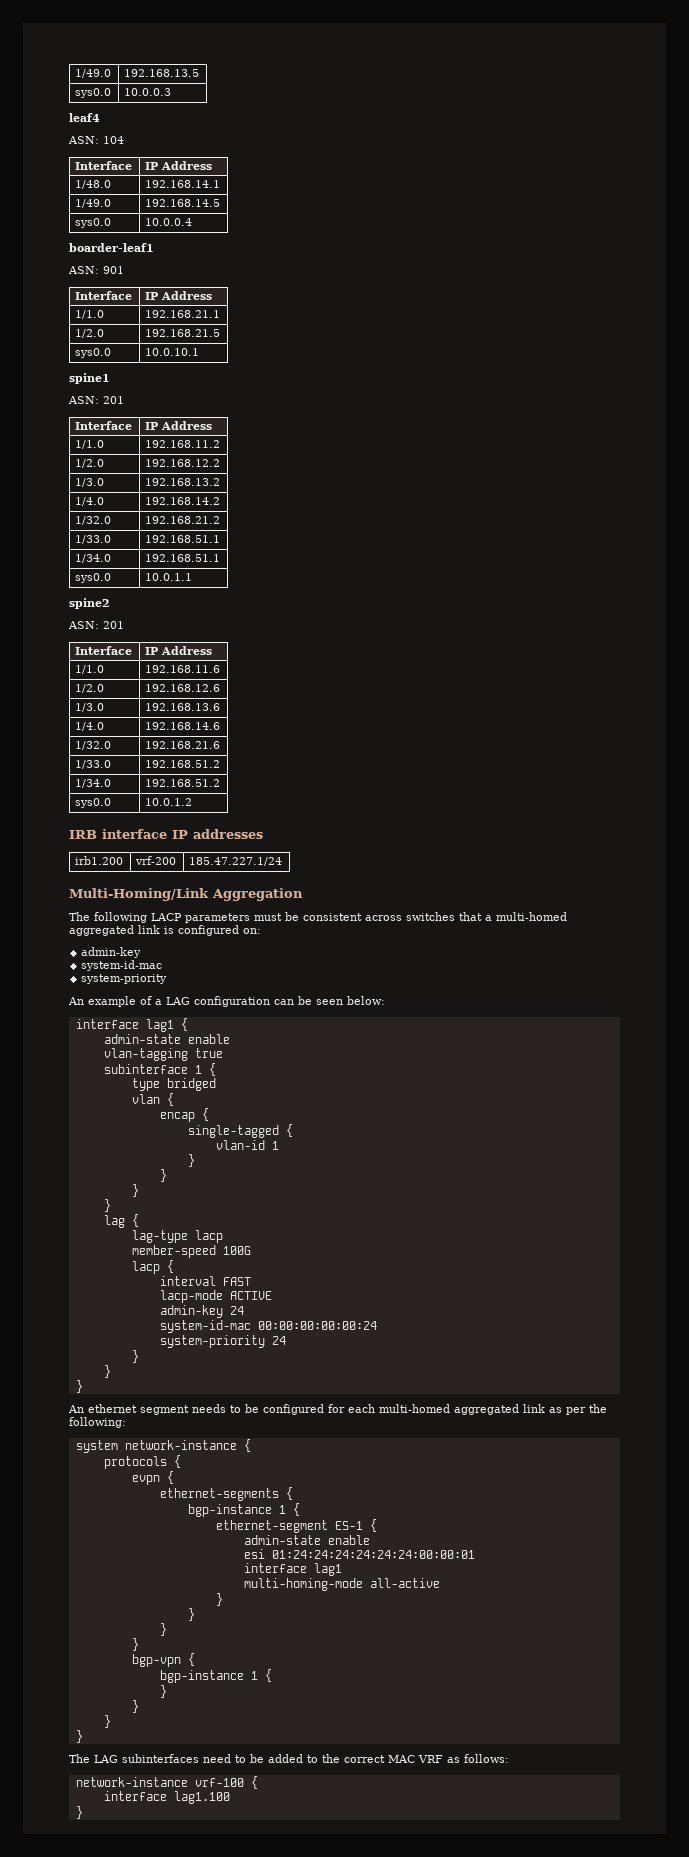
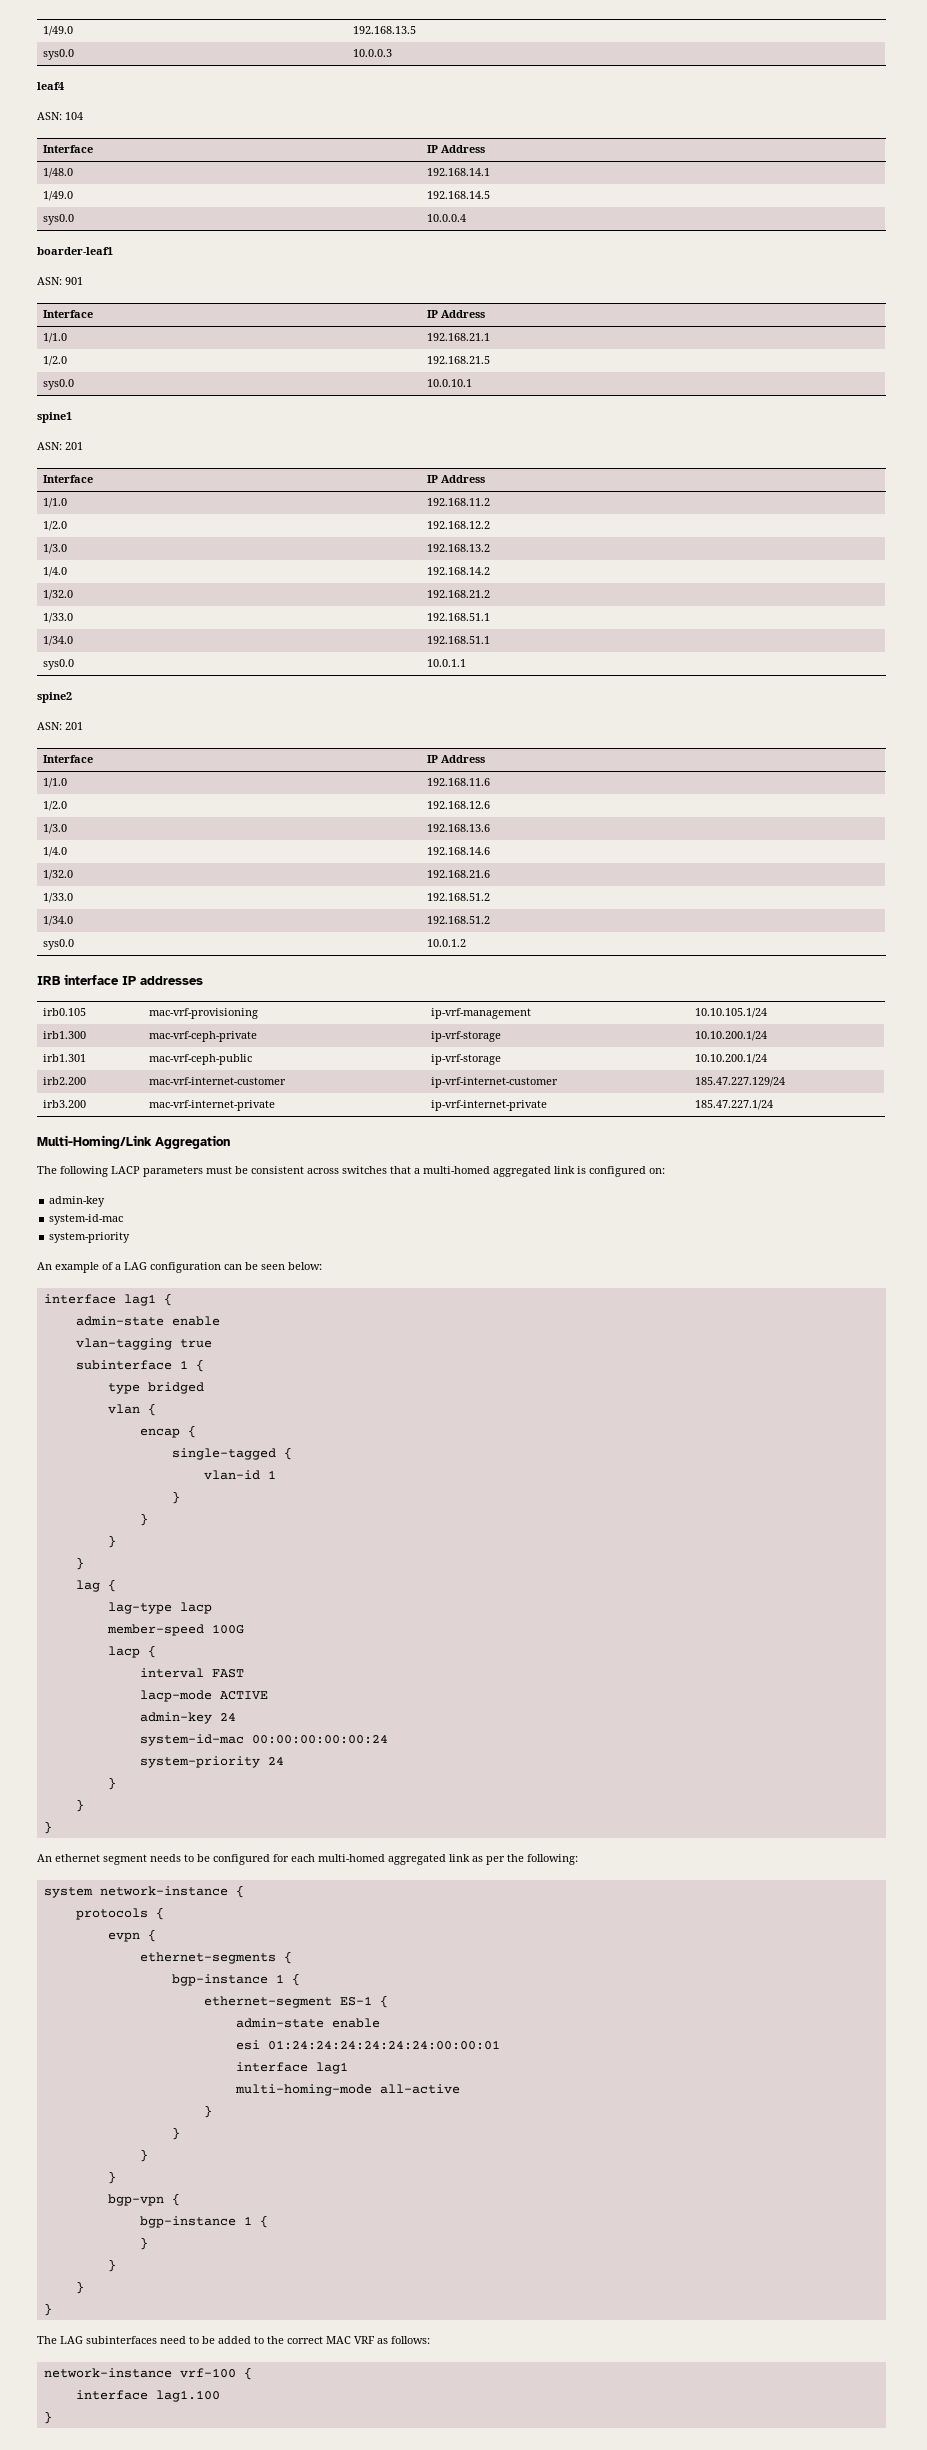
[75,856,124,865] [135,856,177,865] irb1.200 | vrf-200 -> [42,1008,86,1016] [148,1008,258,1019] [430,1008,531,1019] [694,1008,767,1018] [42,1031,86,1039] [148,1031,257,1042] [430,1031,501,1042] [694,1031,767,1041] [42,1054,86,1062] [148,1054,252,1065] [430,1054,501,1065] [694,1054,767,1064] [42,1077,86,1085] [148,1077,286,1085] [430,1077,558,1088] [694,1077,785,1087] [42,1100,86,1108] [148,1100,275,1111] [430,1100,547,1111] irb0.105 | mac-vrf-provisioning | ip-vrf-management | 10.10.105.1/24 // irb1.300 | mac-vrf-ceph-private | ip-vrf-storage | 10.10.200.1/24 // irb1.301 | mac-vrf-ceph-public | ip-vrf-storage | 10.10.200.1/24 // irb2.200 | mac-vrf-internet-customer | ip-vrf-internet-customer | 185.47.227.129/24 // irb3.200 | mac-vrf-internet-private | ip-vrf-internet-private

